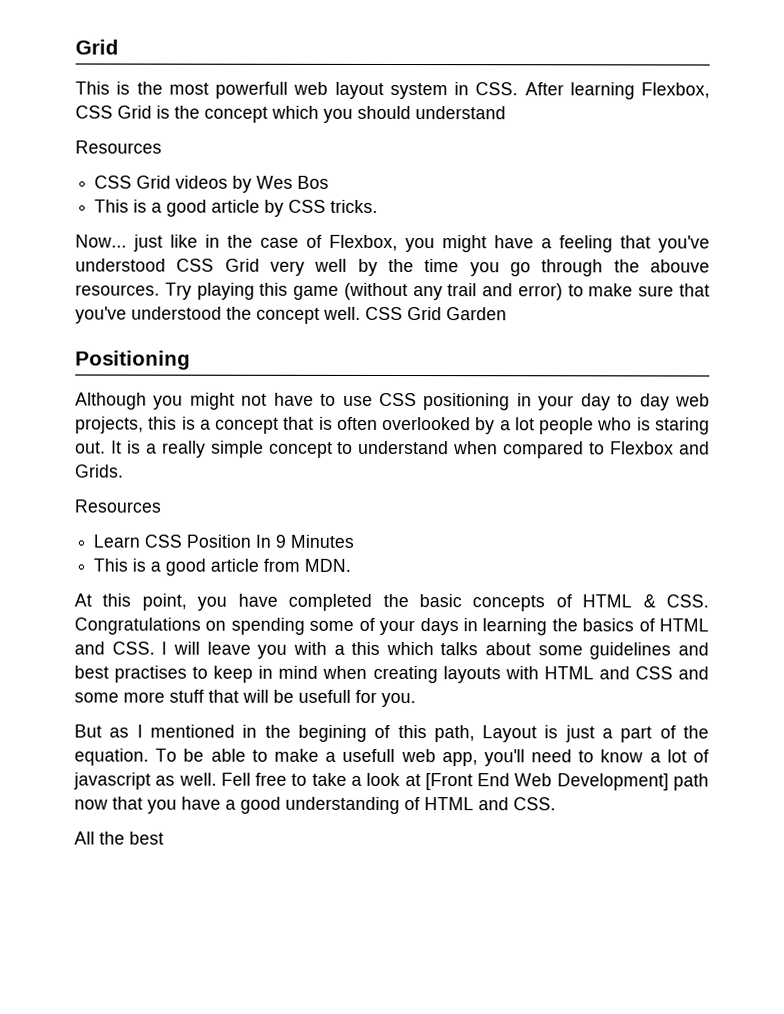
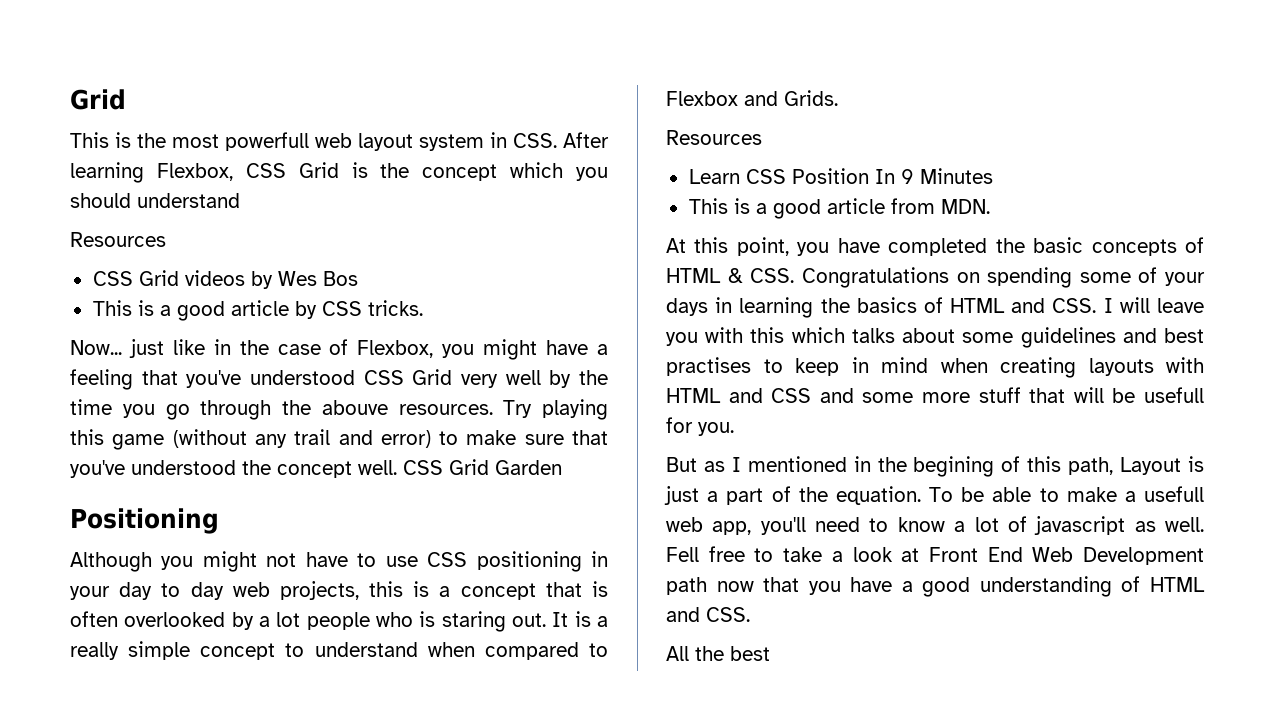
[333,644,345,655] a -> (744, 335) none
[424,773,473,791] [Front -> [928,547,978,562] Front
[556,773,669,791] Development] -> [1083,547,1204,565] Development

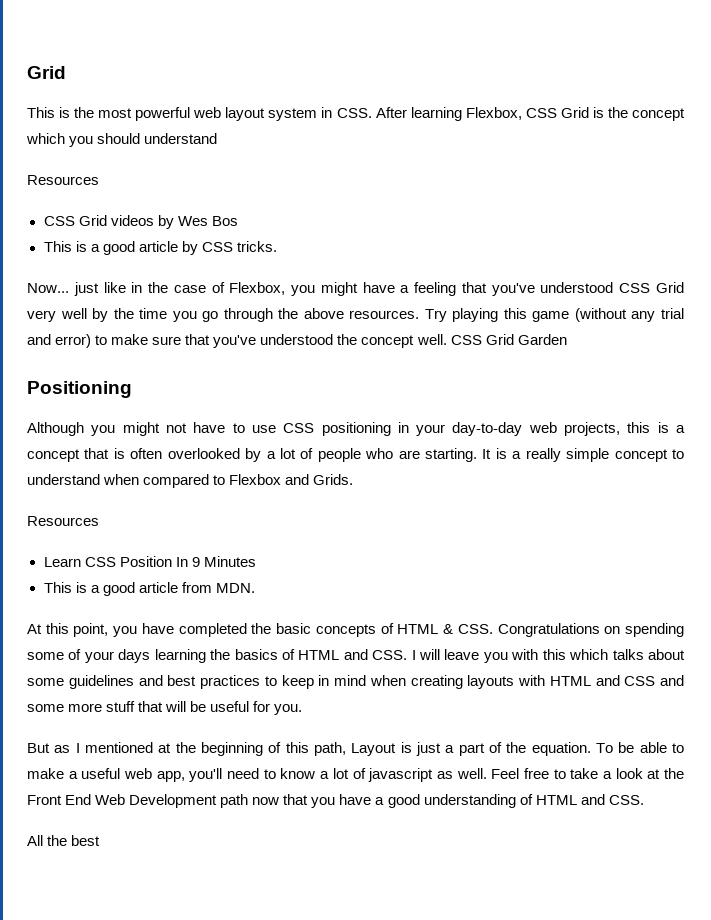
[225,132,309,151] powerfull -> [135,107,191,121] powerful
[321,400,388,415] abouve -> [303,308,344,319] above
[294,429,331,445] trail -> [660,308,684,319] trial
[119,582,224,600] day to day -> [452,422,523,436] day-to-day
(301, 619) none -> [300,448,314,459] of
[419,611,546,632] is staring out. -> [398,448,478,462] are starting.
[715,297,733,313] in -> (151, 656) none
[666,357,751,376] practises -> [200,675,260,689] practices
[1144,387,1204,403] usefull -> [210,701,250,712] useful
[853,456,995,477] in the begining -> [158,742,263,756] at the beginning
[1144,486,1204,502] usefull -> [81,768,121,779] useful
[666,547,699,562] Fell -> [491,768,520,779] Feel
(920, 555) none -> [663,768,684,779] the

